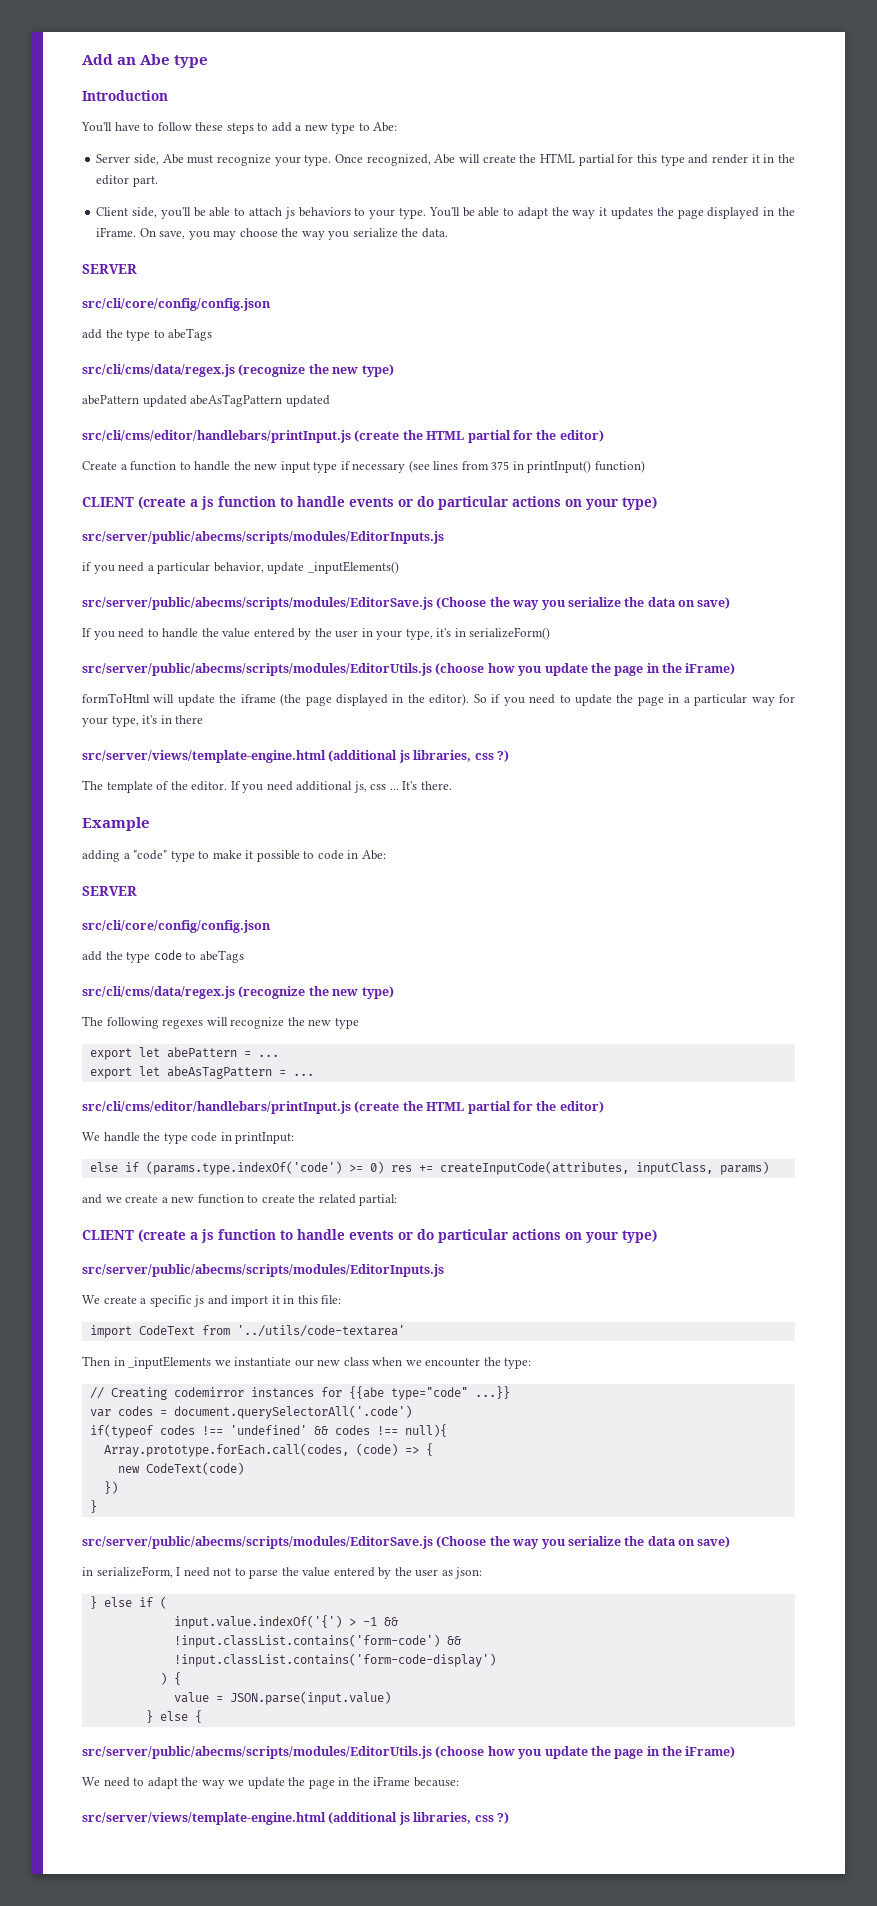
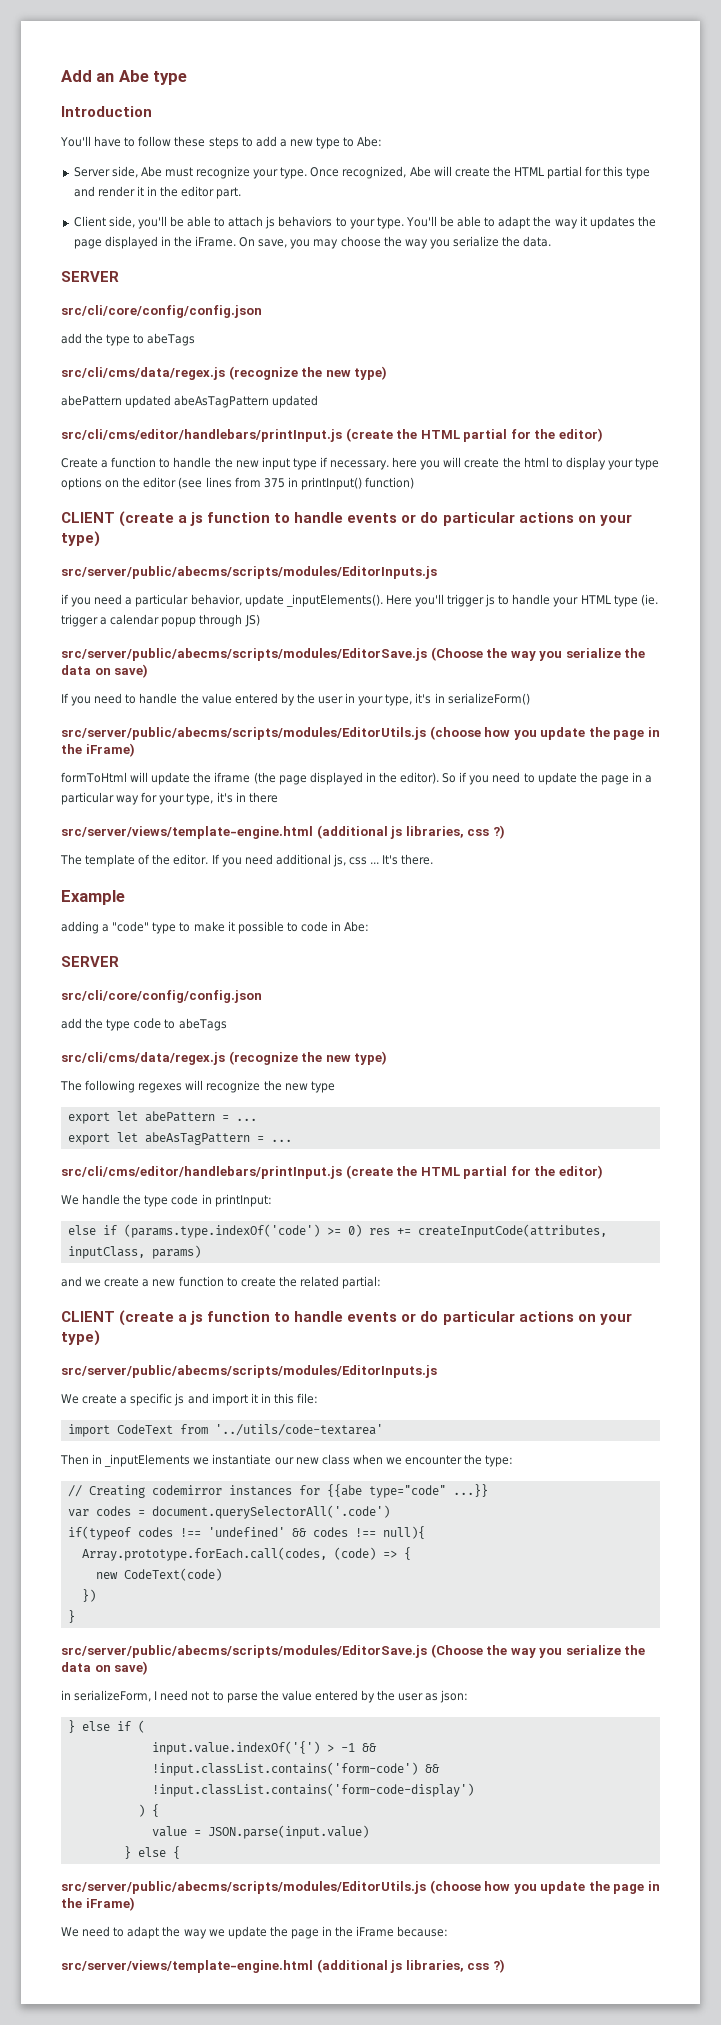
[352,463,406,473] necessary -> [330,457,660,470] [61,477,177,490] necessary. here you will create the html to display your type options on the editor
[307,561,399,574] _inputElements() -> [285,594,658,607] [61,614,260,627] _inputElements(). Here you'll trigger js to handle your HTML type (ie. trigger a calendar popup through JS)

